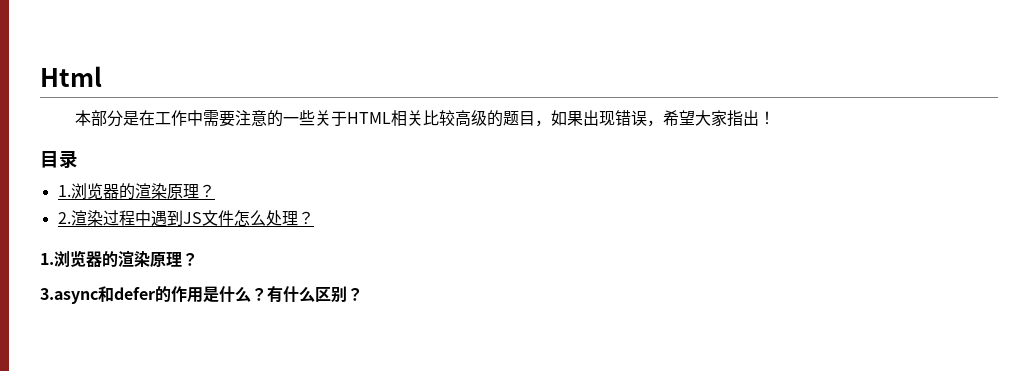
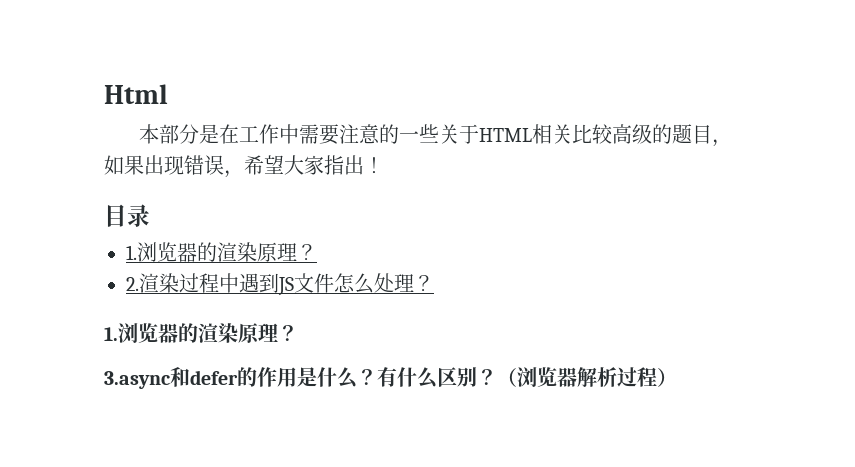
(363, 294) none -> [497,367,677,387] （浏览器解析过程）

